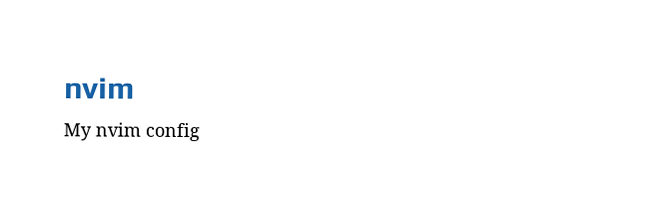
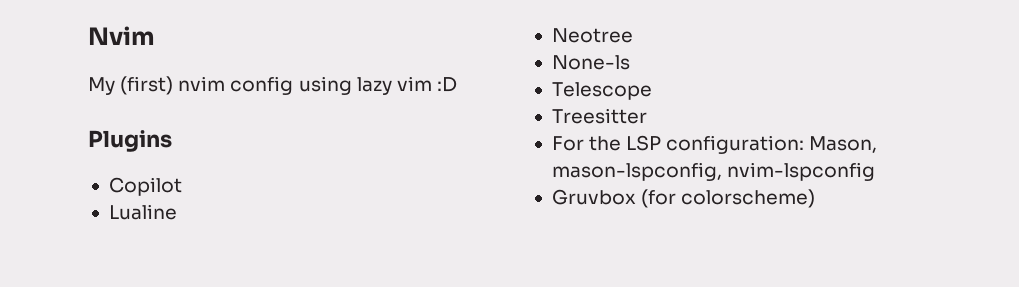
[64,77,135,99] nvim -> [88,26,155,45] Nvim
(92, 132) none -> [120,76,174,95] (first)
(200, 132) none -> [298,76,457,95] [88,130,172,152] [108,177,182,196] [108,204,177,220] [551,28,633,43] [551,55,630,70] [551,82,652,100] [551,108,647,124] [551,135,878,154] [551,162,876,181] [551,189,816,208] using lazy vim :D // Plugins // Copilot // Lualine // Neotree // None-ls // Telescope // Treesitter // For the LSP configuration: Mason, mason-lspconfig, nvim-lspconfig // Gruvbox (for colorscheme)

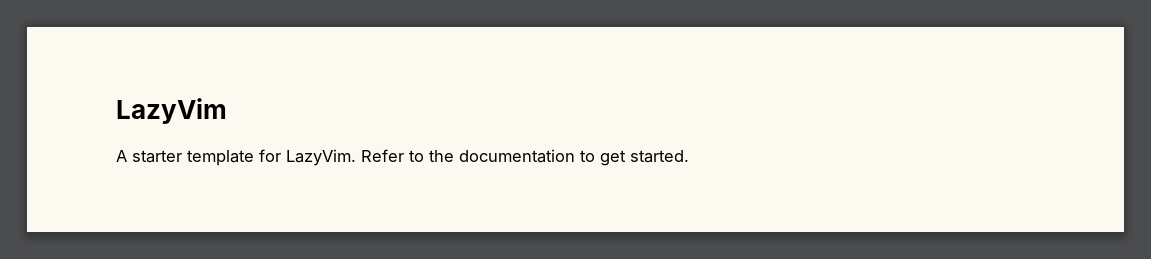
[88,26,155,45] [88,76,457,95] [88,130,172,152] [108,177,182,196] [108,204,177,220] [551,28,633,43] [551,55,630,70] [551,82,652,100] [551,108,647,124] [551,135,878,154] [551,162,876,181] [551,189,816,208] Nvim // My (first) nvim config using lazy vim :D // Plugins // Copilot // Lualine // Neotree // None-ls // Telescope // Treesitter // For the LSP configuration: Mason, mason-lspconfig, nvim-lspconfig // Gruvbox (for colorscheme) -> [116,98,227,124] [116,149,689,166] LazyVim // A starter template for LazyVim. Refer to the documentation to get started.

